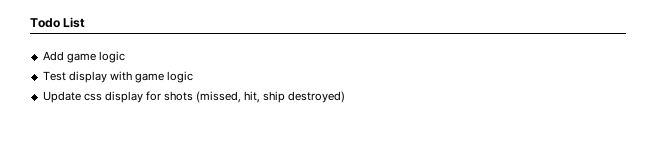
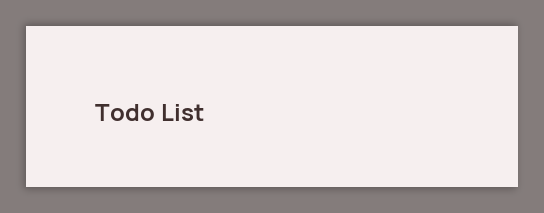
[42,51,125,63] [42,71,194,83] [42,91,346,103] // Add game logic // Test display with game logic // Update css display for shots (missed, hit, ship destroyed) -> (205, 112) none

